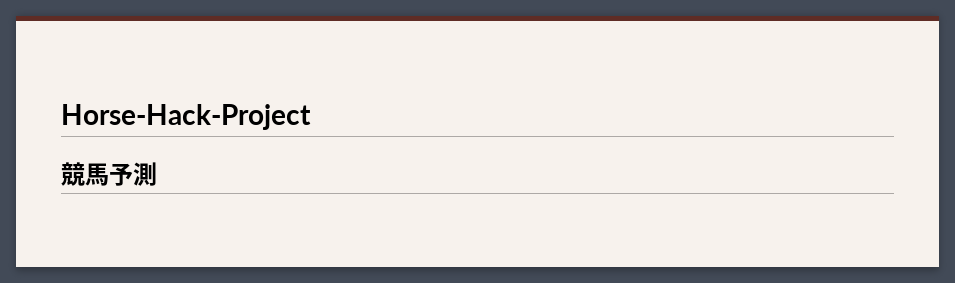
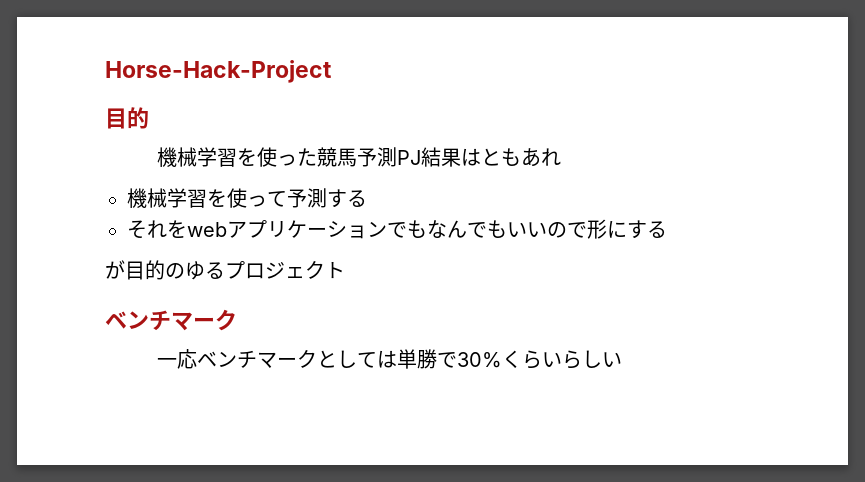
[61,162,157,186] 競馬予測 -> [105,107,149,129] [156,147,561,167] [127,188,367,208] [127,219,667,239] [105,260,345,280] [105,309,237,331] [156,349,622,369] 目的 // 機械学習を使った競馬予測PJ結果はともあれ // 機械学習を使って予測する // それをwebアプリケーションでもなんでもいいので形にする // が目的のゆるプロジェクト // ベンチマーク // 一応ベンチマークとしては単勝で30%くらいらしい

